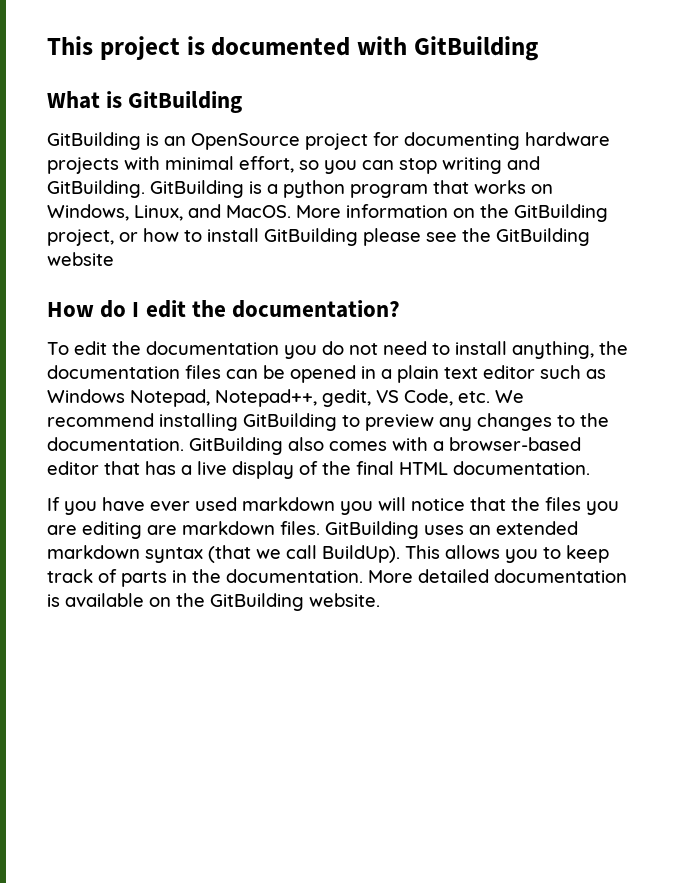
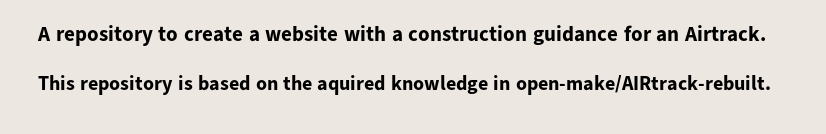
[47,36,538,61] [47,91,243,113] [47,132,610,150] [47,156,540,174] [47,180,553,198] [47,204,608,222] [47,228,590,246] [47,252,114,266] [47,300,401,318] [47,341,628,359] [47,365,606,383] [47,389,524,407] [47,413,609,431] [47,437,581,455] [47,461,590,479] [47,497,619,515] [47,521,578,539] [47,545,609,563] [47,569,627,587] [47,593,380,611] This project is documented with GitBuilding // What is GitBuilding // GitBuilding is an OpenSource project for documenting hardware projects with minimal effort, so you can stop writing and GitBuilding. GitBuilding is a python program that works on Windows, Linux, and MacOS. More information on the GitBuilding project, or how to install GitBuilding please see the GitBuilding website // How do I edit the documentation? // To edit the documentation you do not need to install anything, the documentation files can be opened in a plain text editor such as Windows Notepad, Notepad++, gedit, VS Code, etc. We recommend installing GitBuilding to preview any changes to the documentation. GitBuilding also comes with a browser-based editor that has a live display of the final HTML documentation. // If you have ever used markdown you will notice that the files you are editing are markdown files. GitBuilding uses an extended markdown syntax (that we call BuildUp). This allows you to keep track of parts in the documentation. More detailed documentation is available on the GitBuilding website. -> [37,25,767,46] [38,75,771,95] A repository to create a website with a construction guidance for an Airtrack. // This repository is based on the aquired knowledge in open-make/AIRtrack-rebuilt.

